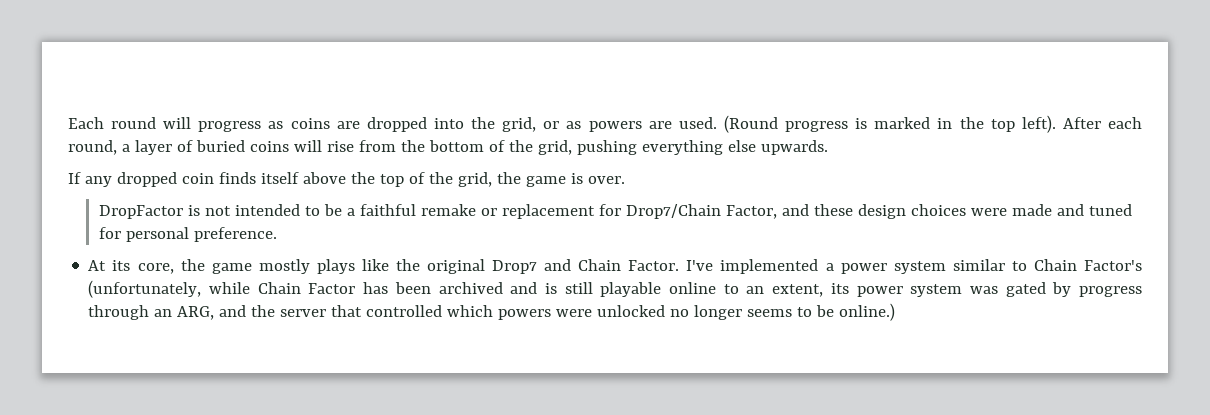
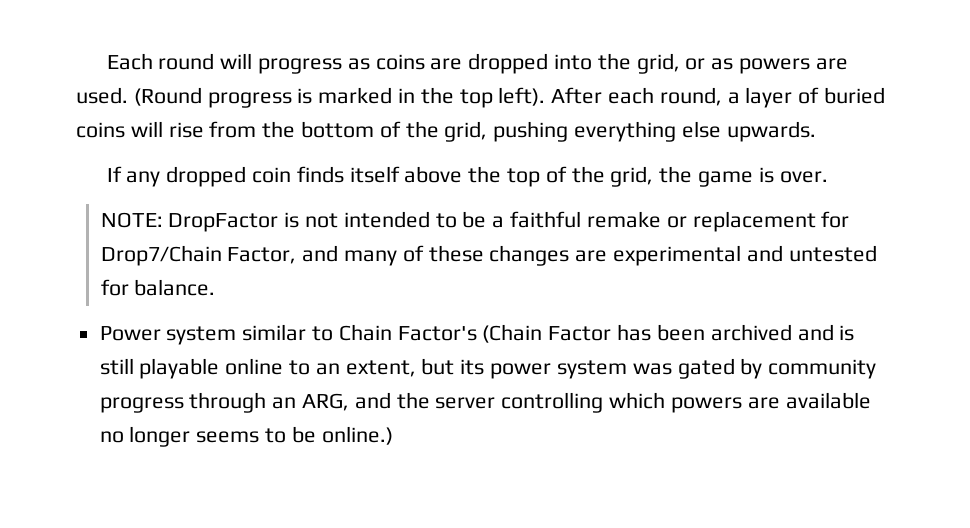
(625, 180) none -> [100,212,163,228] NOTE:
[814,204,1133,219] [99,227,278,242] [88,259,887,274] these design choices were made and tuned for personal preference. // At its core, the game mostly plays like the original Drop7 and Chain Factor. I've implemented a power -> [344,245,877,266] [100,279,216,296] [99,326,161,341] many of these changes are experimental and untested for balance. // Power
[88,280,301,298] (unfortunately, while Chain -> [482,324,543,343] (Chain
(824, 290) none -> [421,358,455,375] but
(1072, 289) none -> [768,359,877,379] community
[331,305,666,320] that controlled which powers were unlocked -> [501,392,871,413] controlling which powers are available

